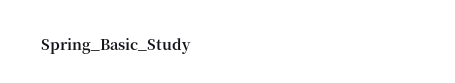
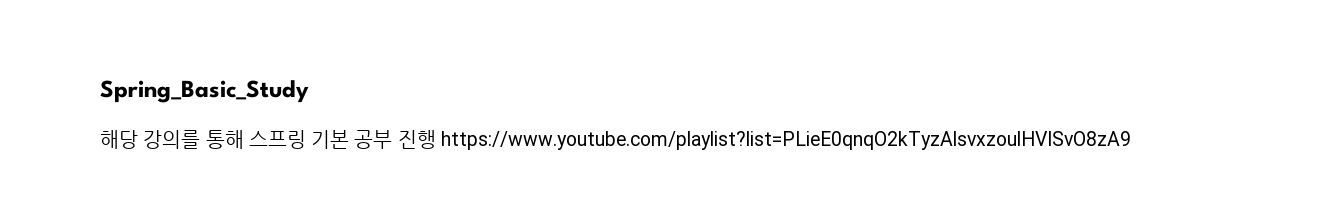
(191, 46) none -> [100,130,1131,150] // 해당 강의를 통해 스프링 기본 공부 진행 https://www.youtube.com/playlist?list=PLieE0qnqO2kTyzAlsvxzoulHVISvO8zA9

